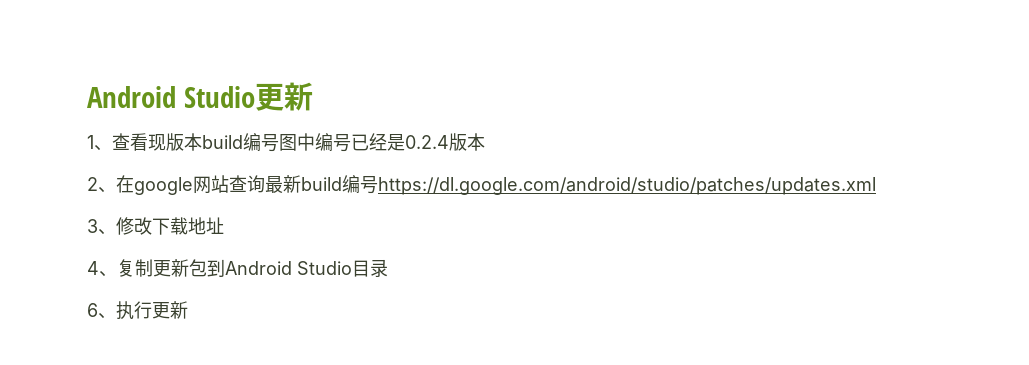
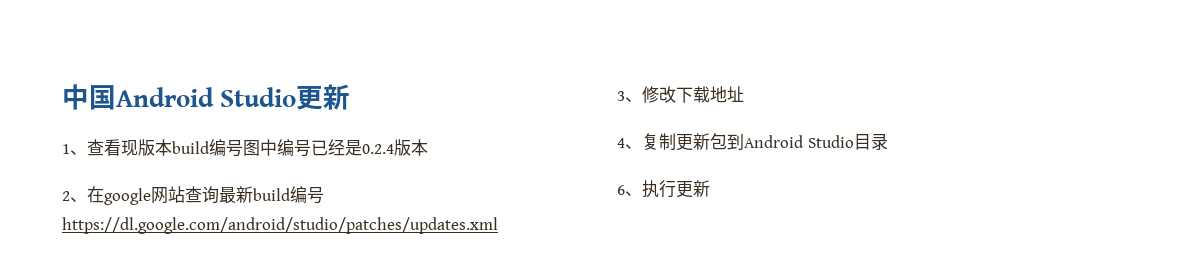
(87, 97) none -> [62,84,116,110] 中国

